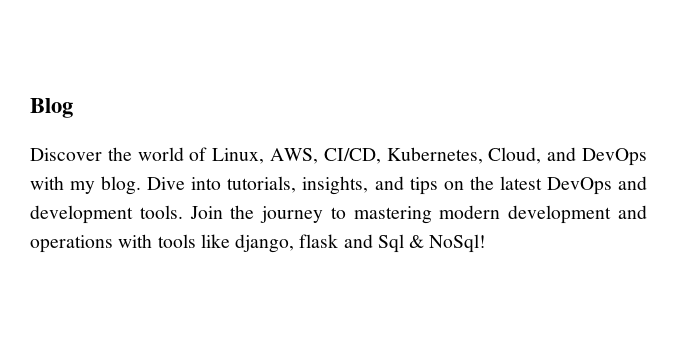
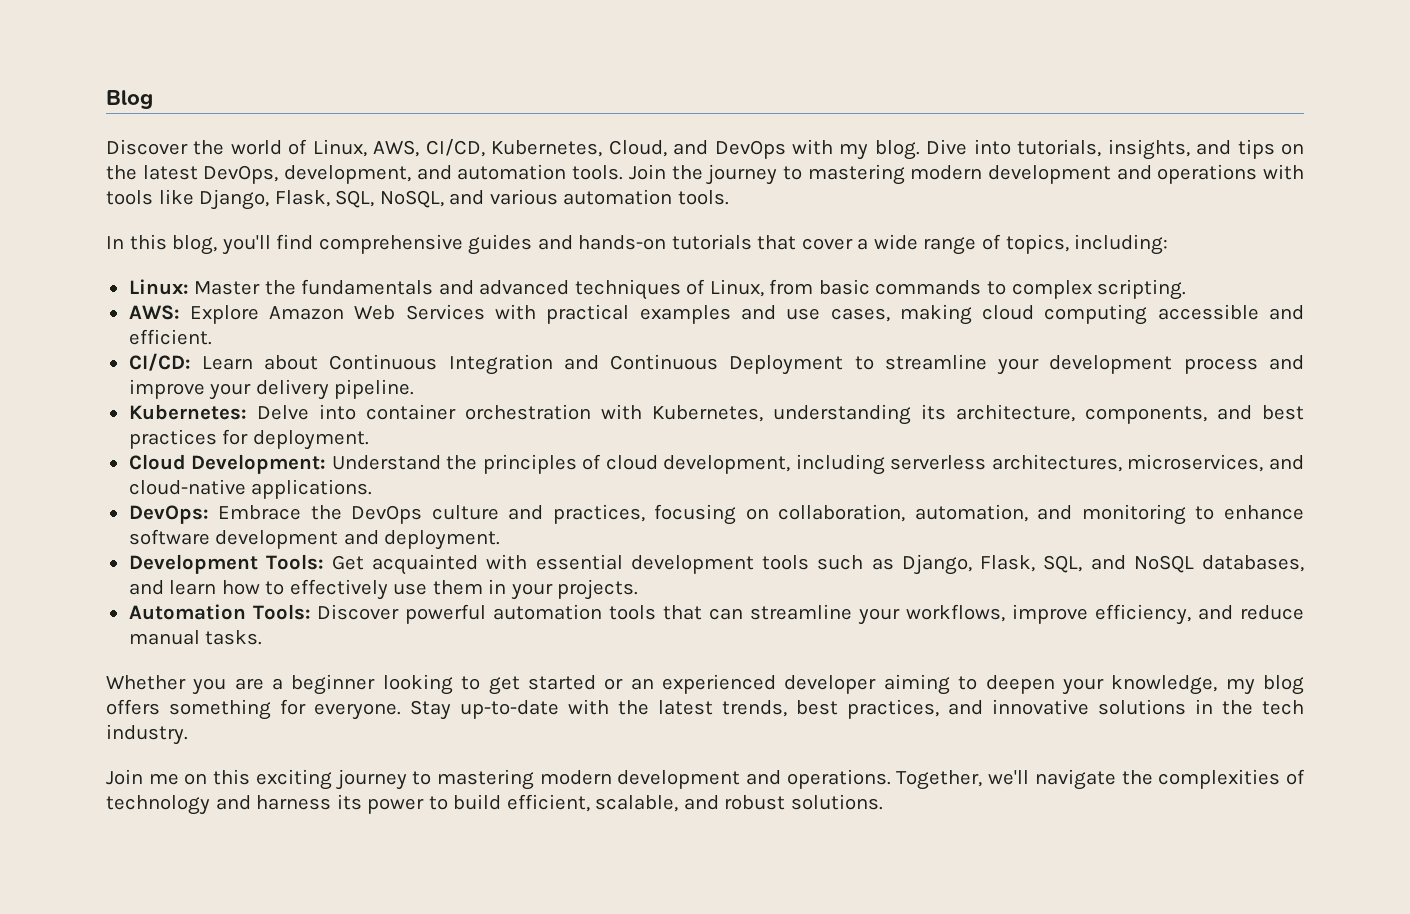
[546,176,648,195] [30,205,133,224] DevOps and development -> [203,164,567,184] DevOps, development, and automation
[235,234,487,253] django, flask and Sql & NoSql! -> [199,189,729,210] [106,234,1169,255] [128,279,1187,300] [128,304,1304,325] [128,329,212,345] [128,353,1304,375] [128,379,415,400] [128,404,1304,425] [128,429,369,450] [128,454,1304,475] [128,479,373,499] [128,504,1304,525] [128,529,501,550] [128,554,1305,575] [128,579,639,600] [128,604,1305,625] [128,630,263,645] [106,674,1304,695] [106,699,1304,720] [106,724,188,745] [106,769,1306,790] [106,794,883,815] Django, Flask, SQL, NoSQL, and various automation tools. // In this blog, you'll find comprehensive guides and hands-on tutorials that cover a wide range of topics, including: // Linux: Master the fundamentals and advanced techniques of Linux, from basic commands to complex scripting. // AWS: Explore Amazon Web Services with practical examples and use cases, making cloud computing accessible and efficient. // CI/CD: Learn about Continuous Integration and Continuous Deployment to streamline your development process and improve your delivery pipeline. // Kubernetes: Delve into container orchestration with Kubernetes, understanding its architecture, components, and best practices for deployment. // Cloud Development: Understand the principles of cloud development, including serverless architectures, microservices, and cloud-native applications. // DevOps: Embrace the DevOps culture and practices, focusing on collaboration, automation, and monitoring to enhance software development and deployment. // Development Tools: Get acquainted with essential development tools such as Django, Flask, SQL, and NoSQL databases, and learn how to effectively use them in your projects. // Automation Tools: Discover powerful automation tools that can streamline your workflows, improve efficiency, and reduce manual tasks. // Whether you are a beginner looking to get started or an experienced developer aiming to deepen your knowledge, my blog offers something for everyone. Stay up-to-date with the latest trends, best practices, and innovative solutions in the tech industry. // Join me on this exciting journey to mastering modern development and operations. Together, we'll navigate the complexities of technology and harness its power to build efficient, scalable, and robust solutions.

